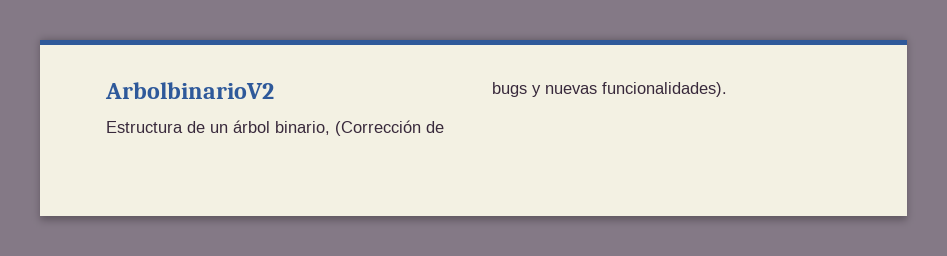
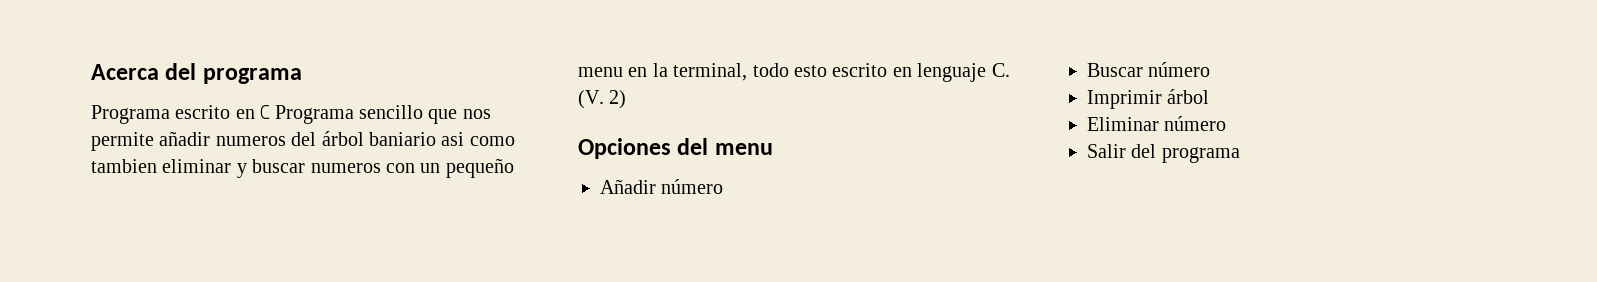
[105,82,274,99] [106,120,444,136] [492,82,727,97] ArbolbinarioV2 // Estructura de un árbol binario, (Corrección de bugs y nuevas funcionalidades). -> [91,63,302,84] [91,105,491,124] [91,131,515,151] [91,158,514,178] [578,63,1010,82] [578,90,627,109] [578,138,773,159] [600,179,724,194] [1087,62,1211,77] [1087,89,1210,109] [1087,116,1227,131] [1087,144,1240,163] Acerca del programa // Programa escrito en C Programa sencillo que nos permite añadir numeros del árbol baniario asi como tambien eliminar y buscar numeros con un pequeño menu en la terminal, todo esto escrito en lenguaje C. (V. 2) // Opciones del menu // Añadir número // Buscar número // Imprimir árbol // Eliminar número // Salir del programa

